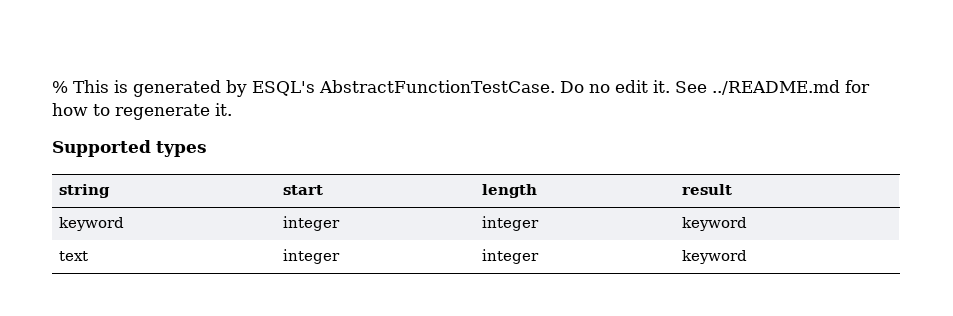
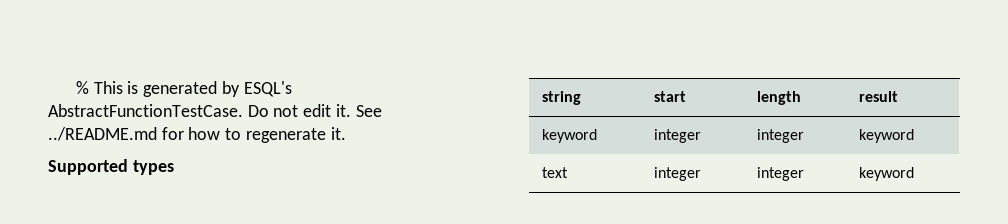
[588,84,610,93] no -> [273,105,299,117] not

